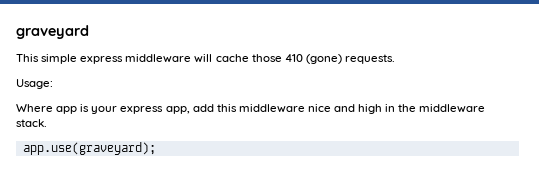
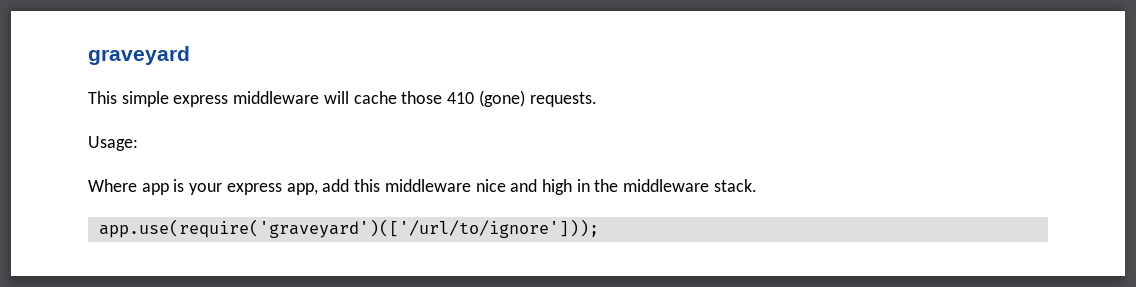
[22,142,156,155] app.use(graveyard); -> [98,219,599,238] app.use(require('graveyard')(['/url/to/ignore']));

